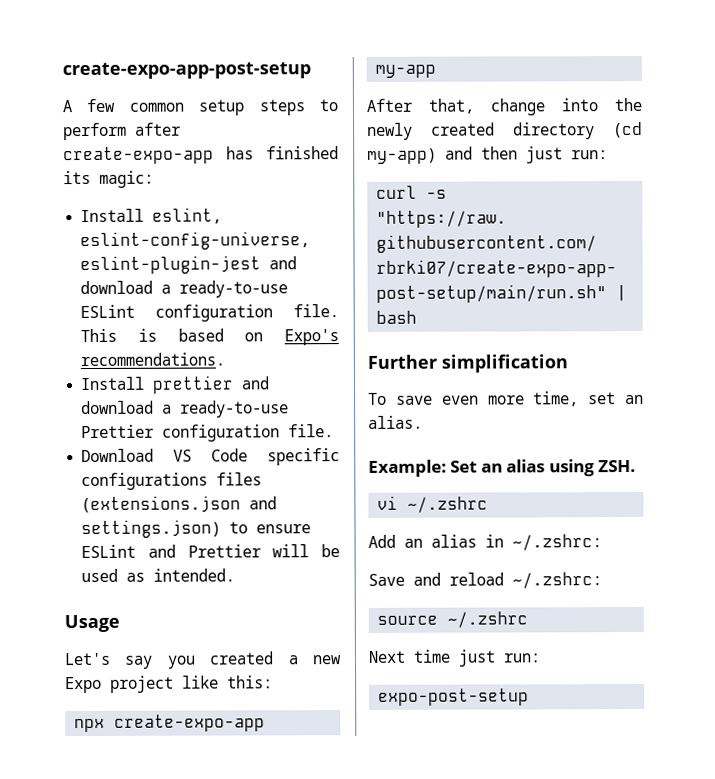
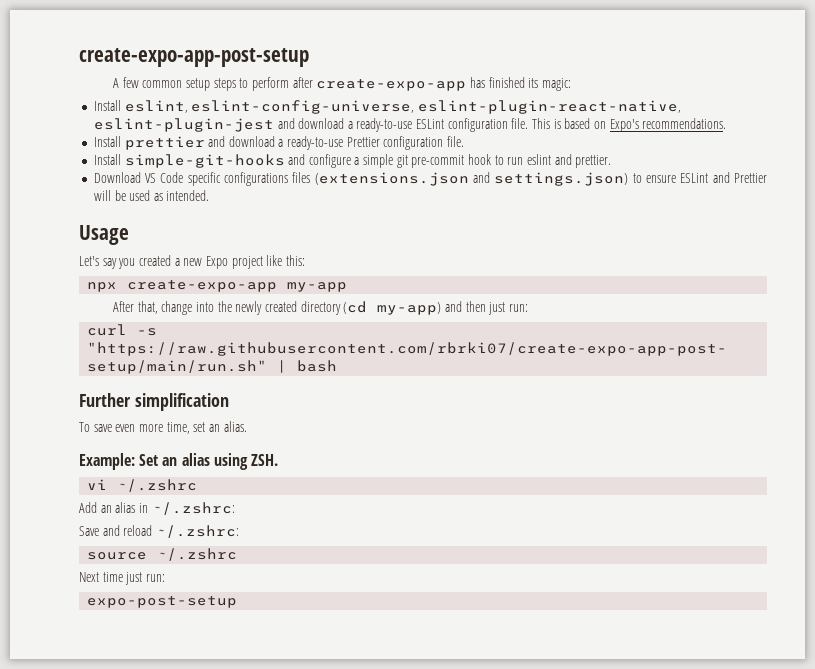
(311, 241) none -> [417,100,681,114] eslint-plugin-react-native,
(335, 431) none -> [93,154,612,168] // Install simple-git-hooks and configure a simple git pre-commit hook to run eslint and prettier.

